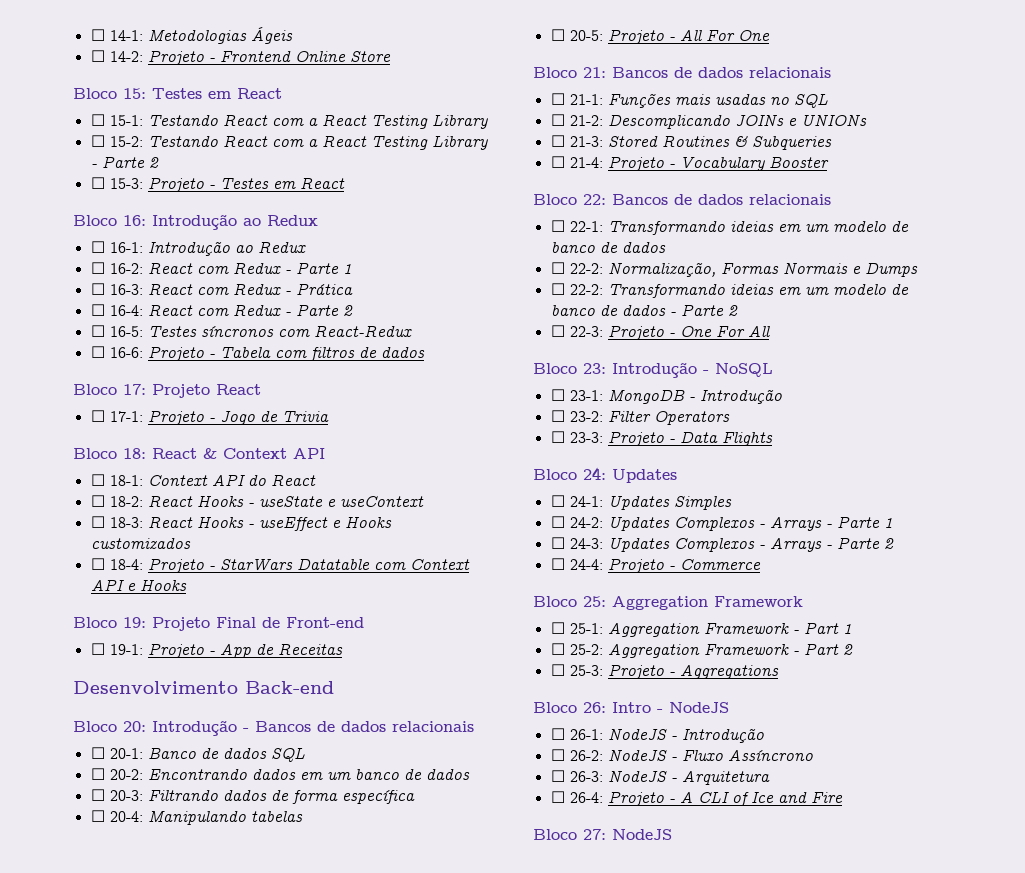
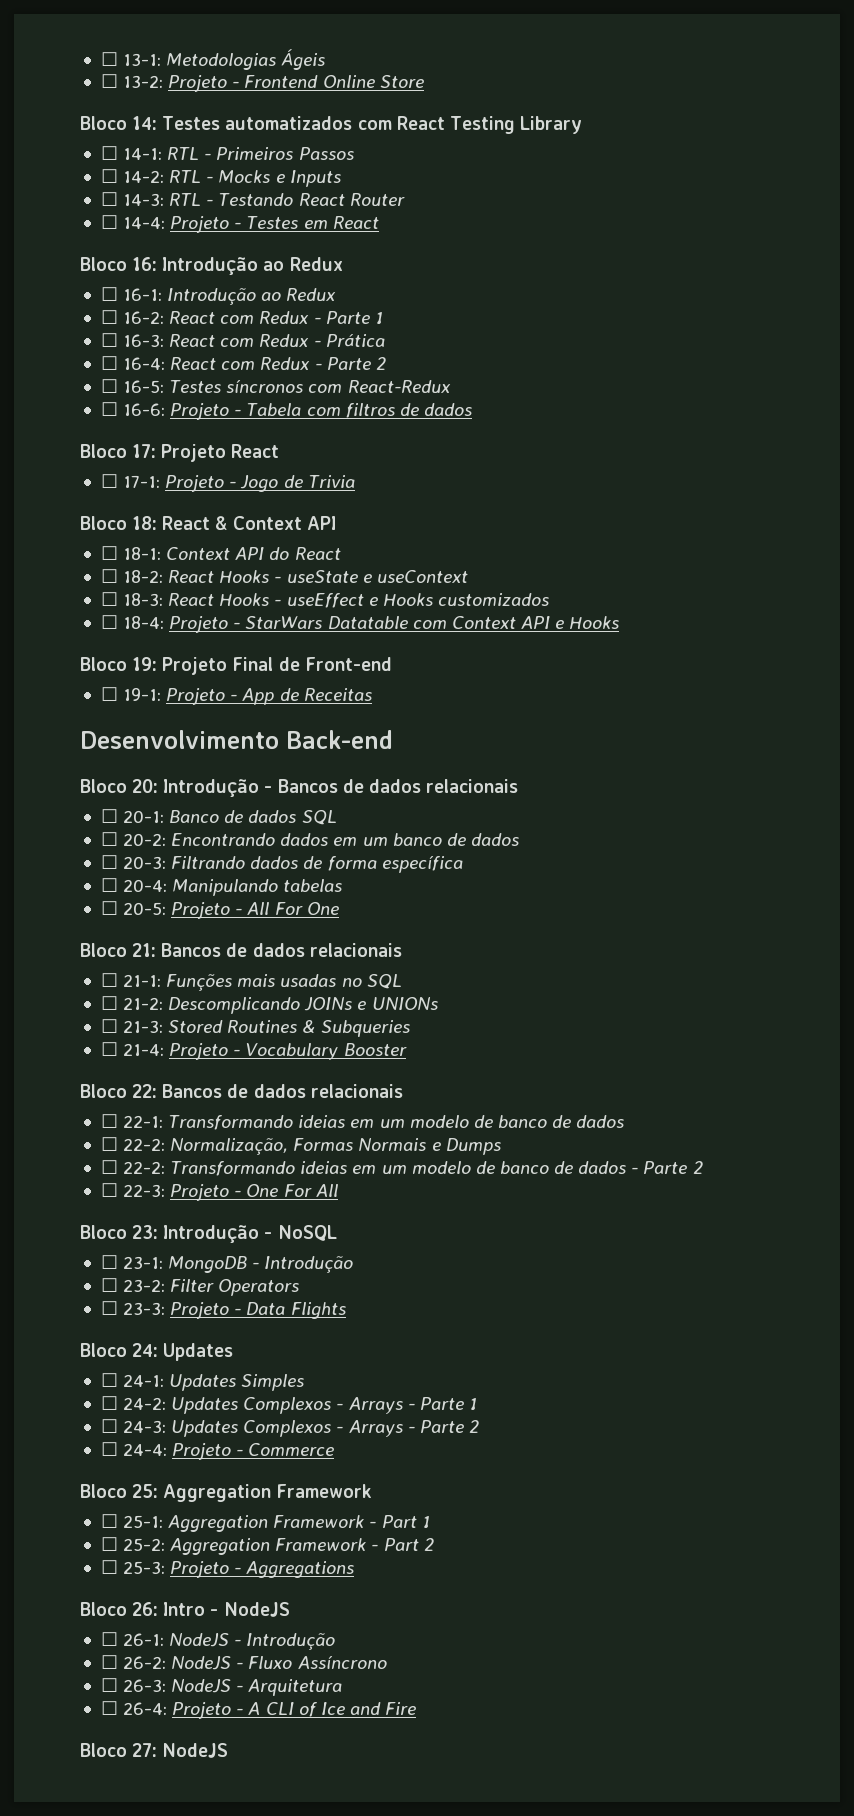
[90,29,143,41] ☐ 14-1: -> [100,52,162,66] ☐ 13-1:
[109,51,143,62] 14-2: -> [123,75,164,88] 13-2:
[123,88,282,99] [90,114,488,129] [90,135,488,150] [90,156,159,168] [90,177,143,189] 15: Testes em React // ☐ 15-1: Testando React com a React Testing Library // ☐ 15-2: Testando React com a React Testing Library - Parte 2 // ☐ 15-3: -> [132,116,582,134] [100,146,354,160] [100,169,341,187] [100,192,405,206] [100,215,166,229] 14: Testes automatizados com React Testing Library // ☐ 14-1: RTL - Primeiros Passos // ☐ 14-2: RTL - Mocks e Inputs // ☐ 14-3: RTL - Testando React Router // ☐ 14-4:

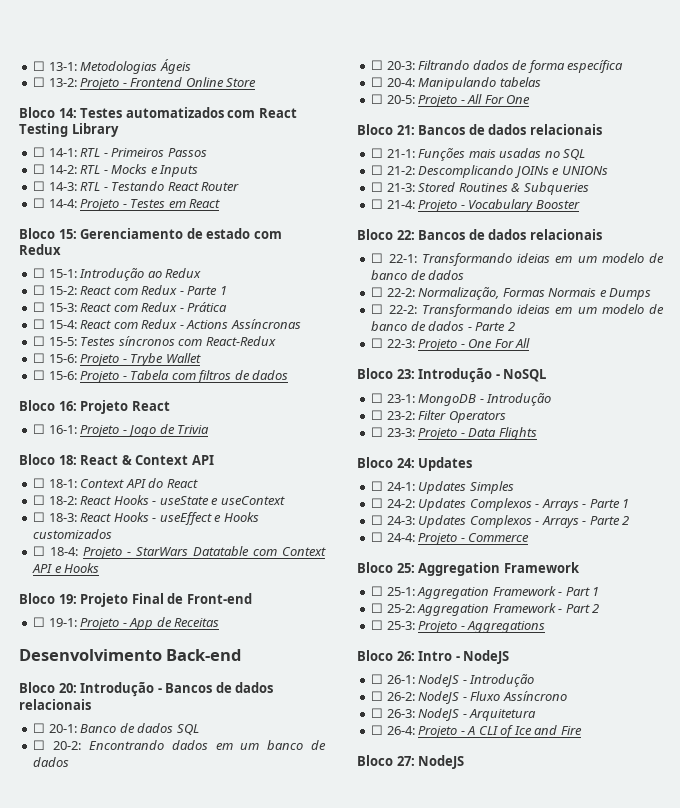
[132,257,343,275] [100,287,337,305] [100,310,165,324] 16: Introdução ao Redux // ☐ 16-1: Introdução ao Redux // ☐ 16-2: -> [58,228,282,239] [19,244,61,255] [33,268,202,281] [33,285,77,295] 15: Gerenciamento de estado com Redux // ☐ 15-1: Introdução ao Redux // ☐ 15-2:
[123,334,165,347] 16-3: -> [48,303,77,312] 15-3:
[123,357,386,370] [100,379,165,393] 16-4: React com Redux - Parte 2 // ☐ 16-5: -> [48,319,301,329] [33,336,77,346] 15-4: React com Redux - Actions Assíncronas // ☐ 15-5:
[123,403,166,416] 16-6: -> [48,353,201,366] [33,370,77,380] 15-6: Projeto - Trybe Wallet // ☐ 15-6:
[132,444,157,458] 17: -> [58,401,77,411] 16:
[123,475,161,488] 17-1: -> [48,425,77,434] 16-1:

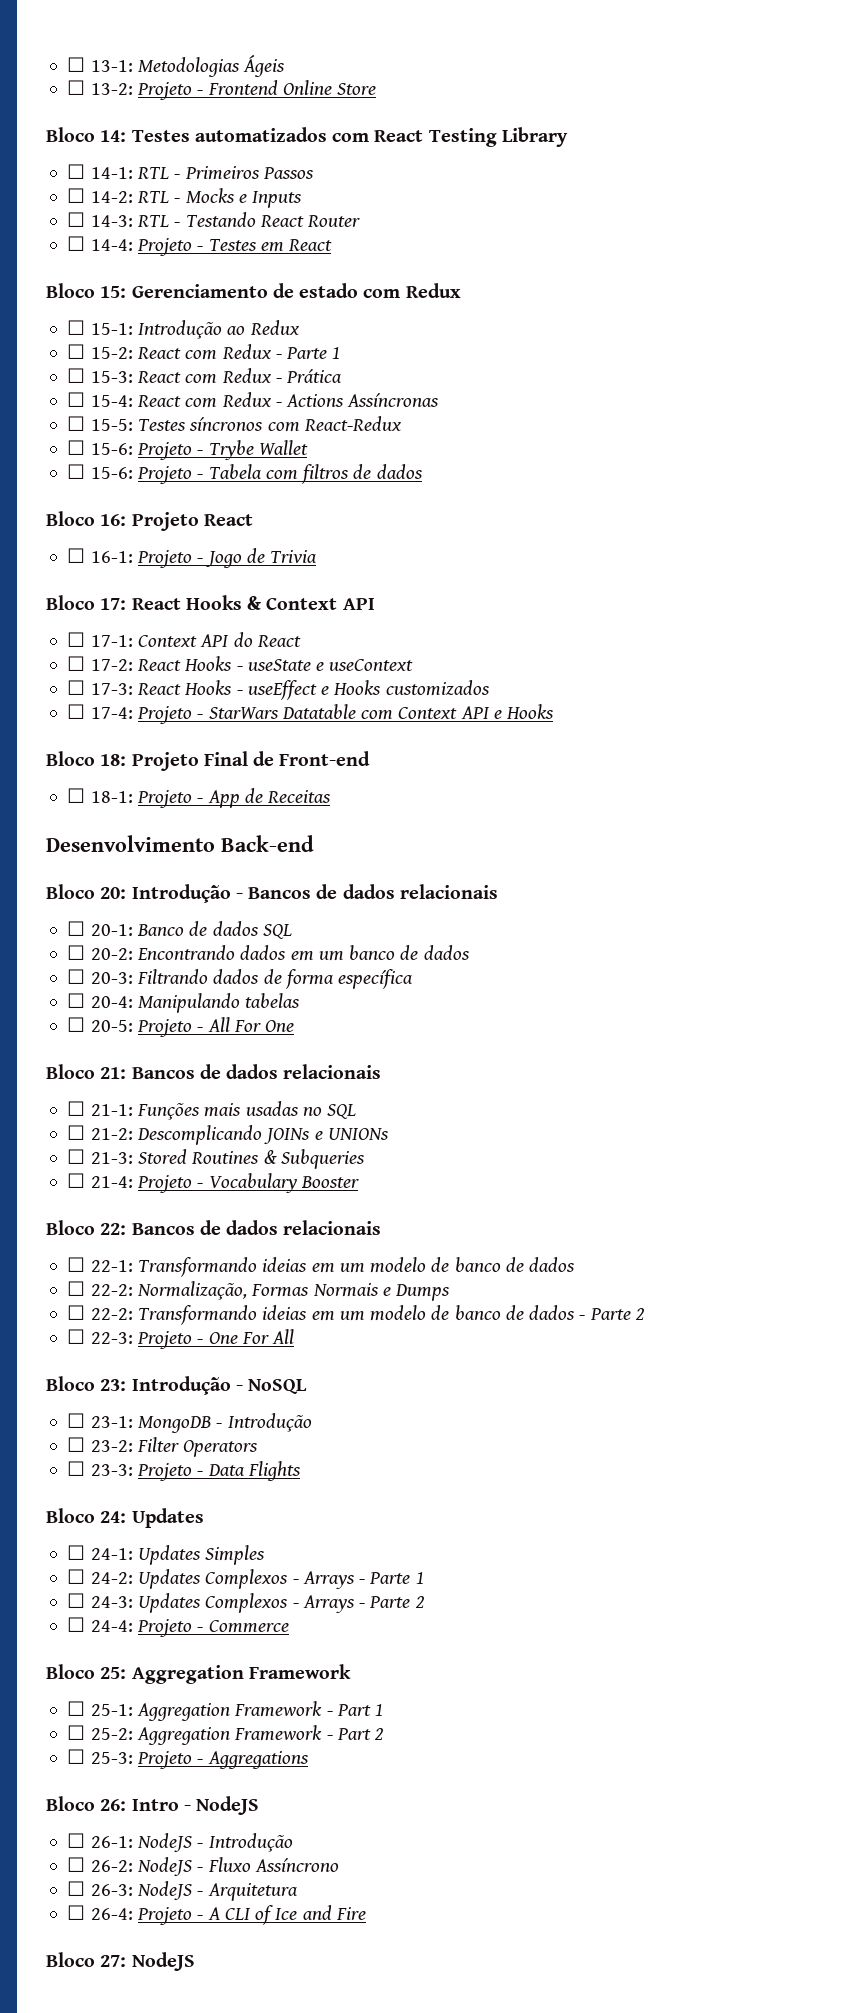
[58,455,119,465] 18: React -> [100,595,242,610] 17: React Hooks
[48,479,77,488] 18-1: -> [90,635,133,647] 17-1:
[48,496,77,505] 18-2: -> [90,659,133,671] 17-2:
[48,513,77,522] 18-3: -> [90,683,133,695] 17-3:
[50,547,79,556] 18-4: -> [90,707,133,719] 17-4:
[58,594,77,604] 19: -> [100,754,127,766] 18:
[48,618,77,627] 19-1: -> [90,791,133,803] 18-1:

